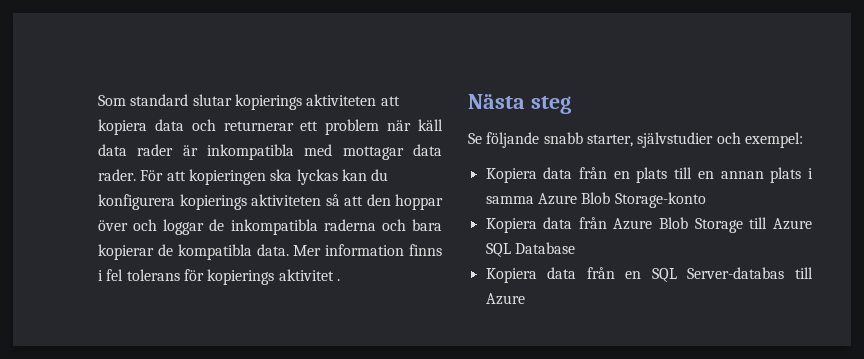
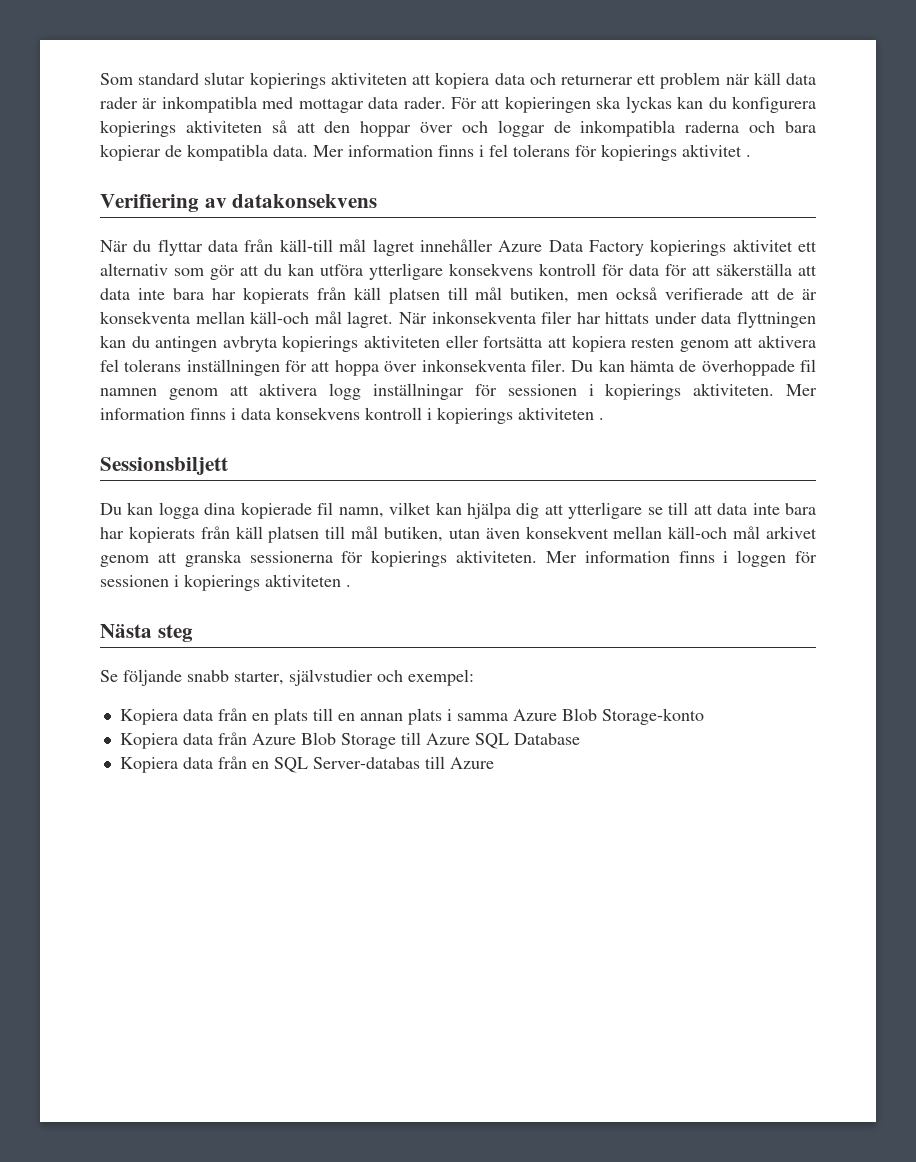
(340, 280) none -> [100,194,378,212] [100,239,817,256] [100,263,817,280] [100,287,817,304] [100,311,817,328] [100,335,817,352] [100,359,816,376] [100,383,817,400] [100,407,604,424] [100,457,228,475] [100,502,817,519] [100,526,817,543] [100,550,818,567] [100,574,351,591] // Verifiering av datakonsekvens // När du flyttar data från käll-till mål lagret innehåller Azure Data Factory kopierings aktivitet ett alternativ som gör att du kan utföra ytterligare konsekvens kontroll för data för att säkerställa att data inte bara har kopierats från käll platsen till mål butiken, men också verifierade att de är konsekventa mellan käll-och mål lagret. När inkonsekventa filer har hittats under data flyttningen kan du antingen avbryta kopierings aktiviteten eller fortsätta att kopiera resten genom att aktivera fel tolerans inställningen för att hoppa över inkonsekventa filer. Du kan hämta de överhoppade fil namnen genom att aktivera logg inställningar för sessionen i kopierings aktiviteten. Mer information finns i data konsekvens kontroll i kopierings aktiviteten . // Sessionsbiljett // Du kan logga dina kopierade fil namn, vilket kan hjälpa dig att ytterligare se till att data inte bara har kopierats från käll platsen till mål butiken, utan även konsekvent mellan käll-och mål arkivet genom att granska sessionerna för kopierings aktiviteten. Mer information finns i loggen för sessionen i kopierings aktiviteten .

